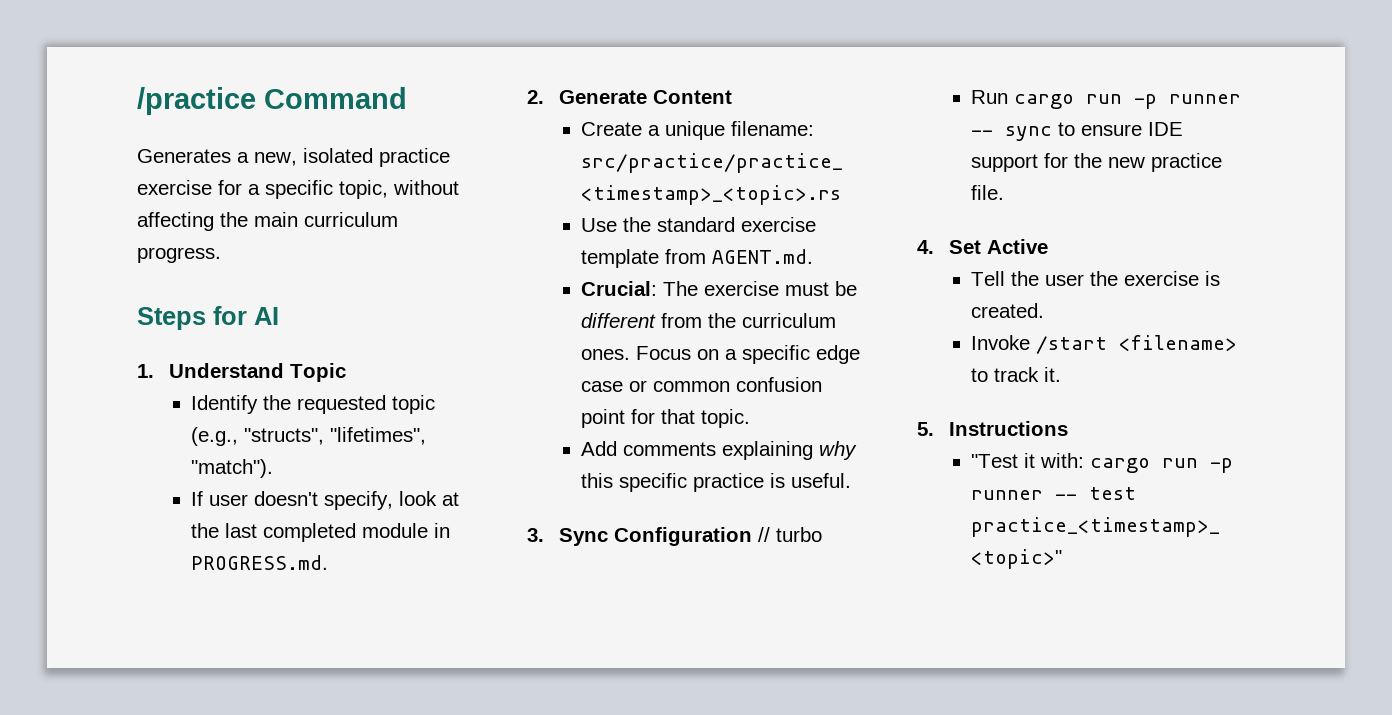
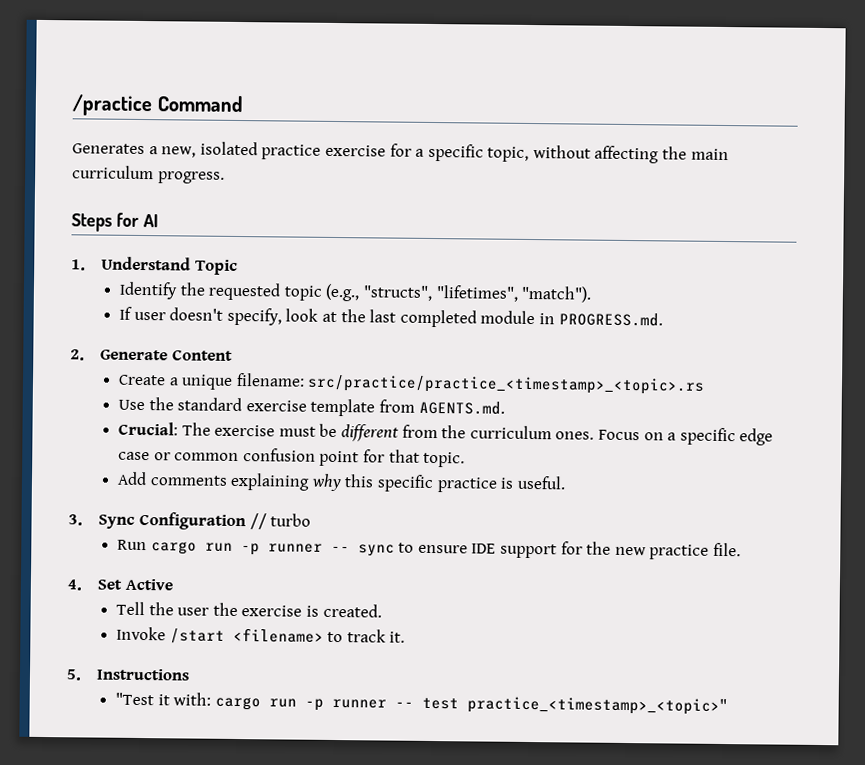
[712,249,814,264] AGENT.md. -> [418,400,505,415] AGENTS.md.

